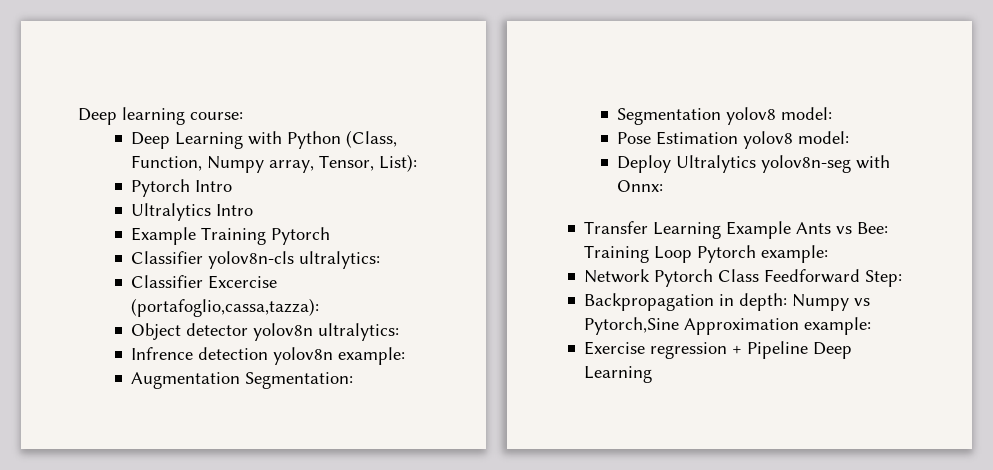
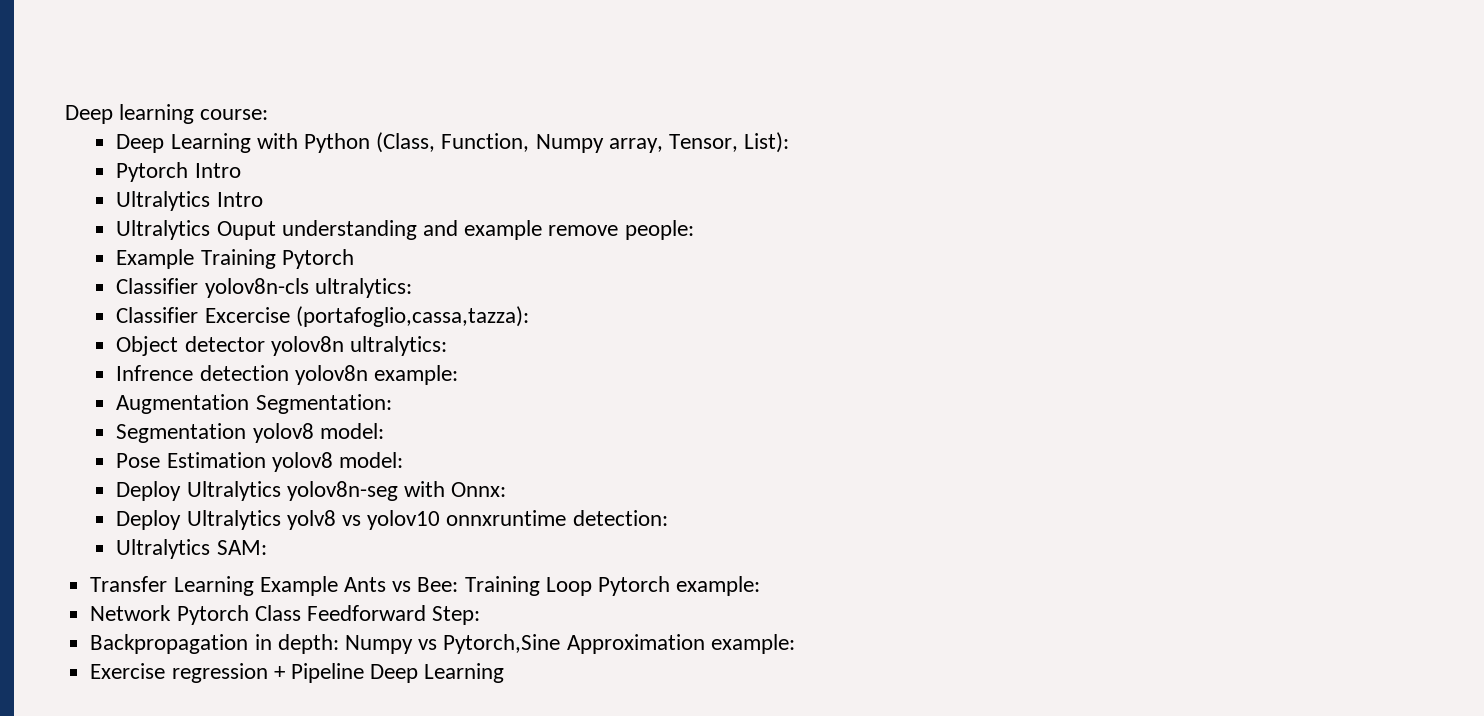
(254, 210) none -> [116,220,694,240] // Ultralytics Ouput understanding and example remove people:
(664, 186) none -> [116,510,668,530] [116,539,267,559] // Deploy Ultralytics yolv8 vs yolov10 onnxruntime detection: // Ultralytics SAM:

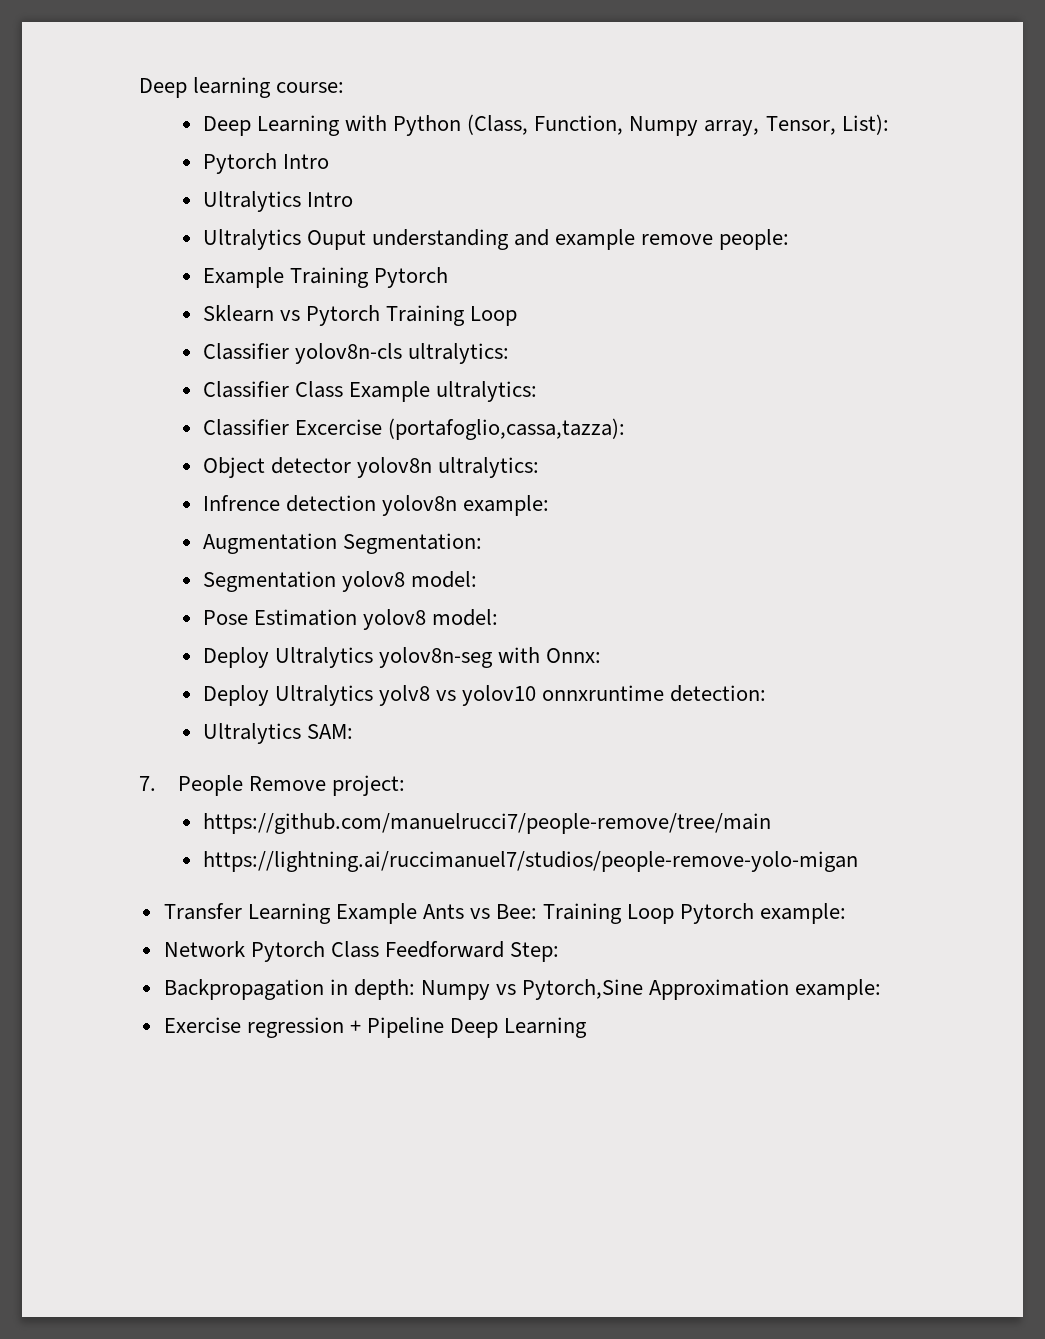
(354, 259) none -> [202,305,518,326] // Sklearn vs Pytorch Training Loop
(412, 288) none -> [202,381,538,402] // Classifier Class Example ultralytics:
(267, 547) none -> [139,775,406,796] [202,813,771,834] [202,851,858,872] // 7. People Remove project: // https://github.com/manuelrucci7/people-remove/tree/main // https://lightning.ai/ruccimanuel7/studios/people-remove-yolo-migan

